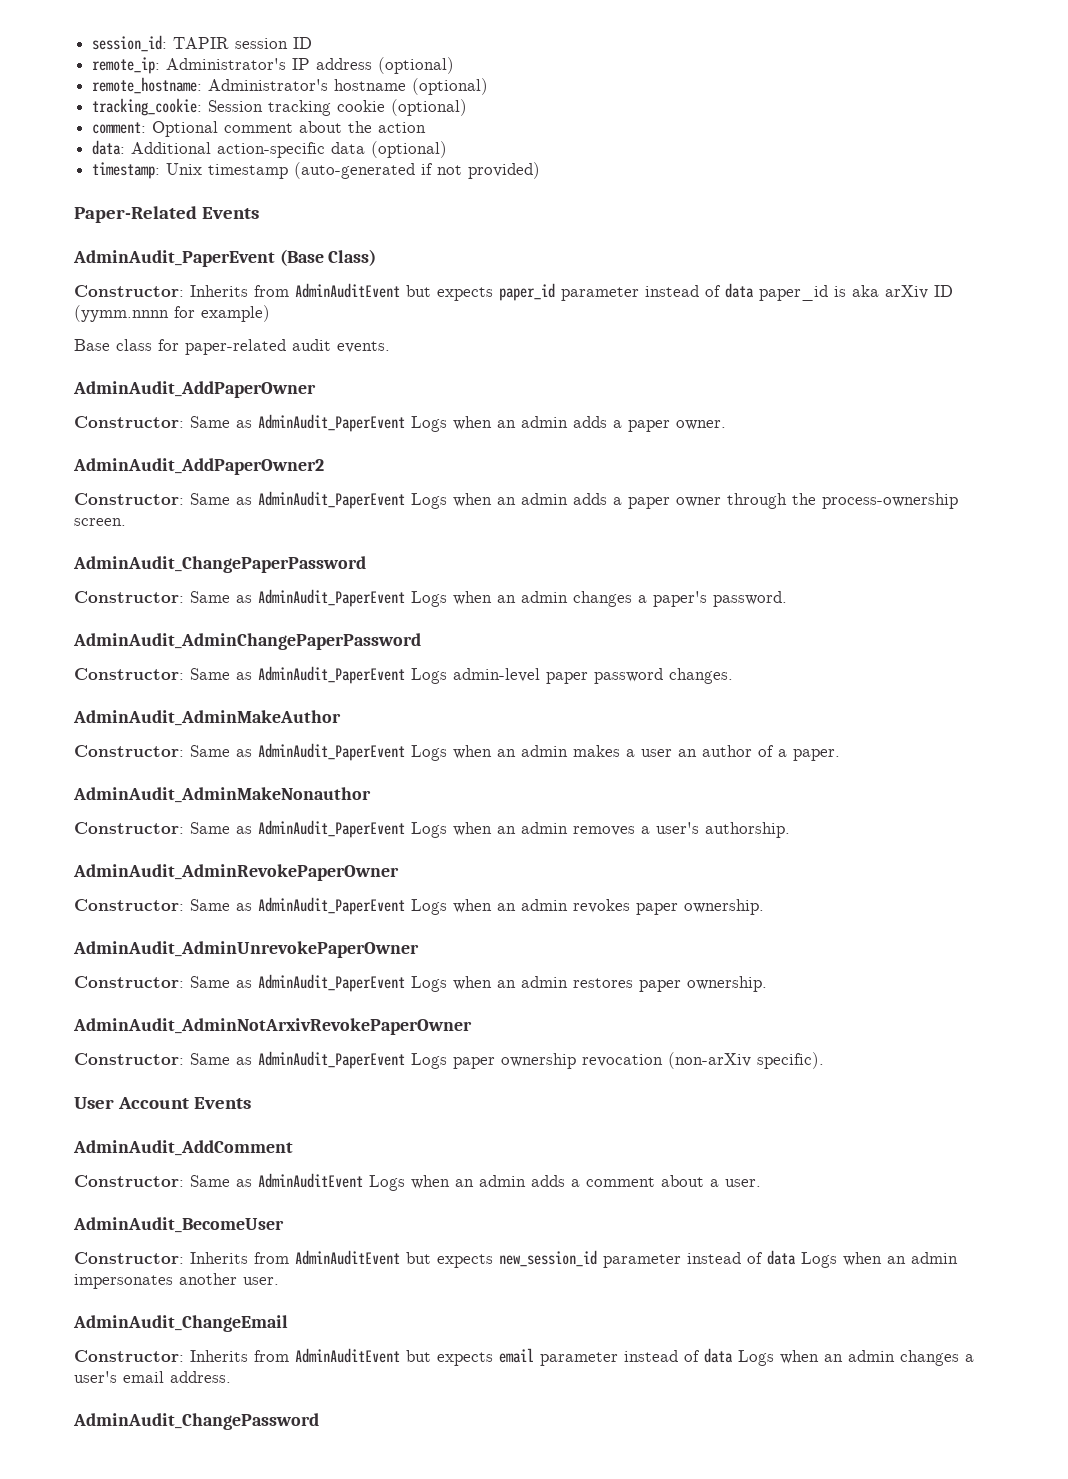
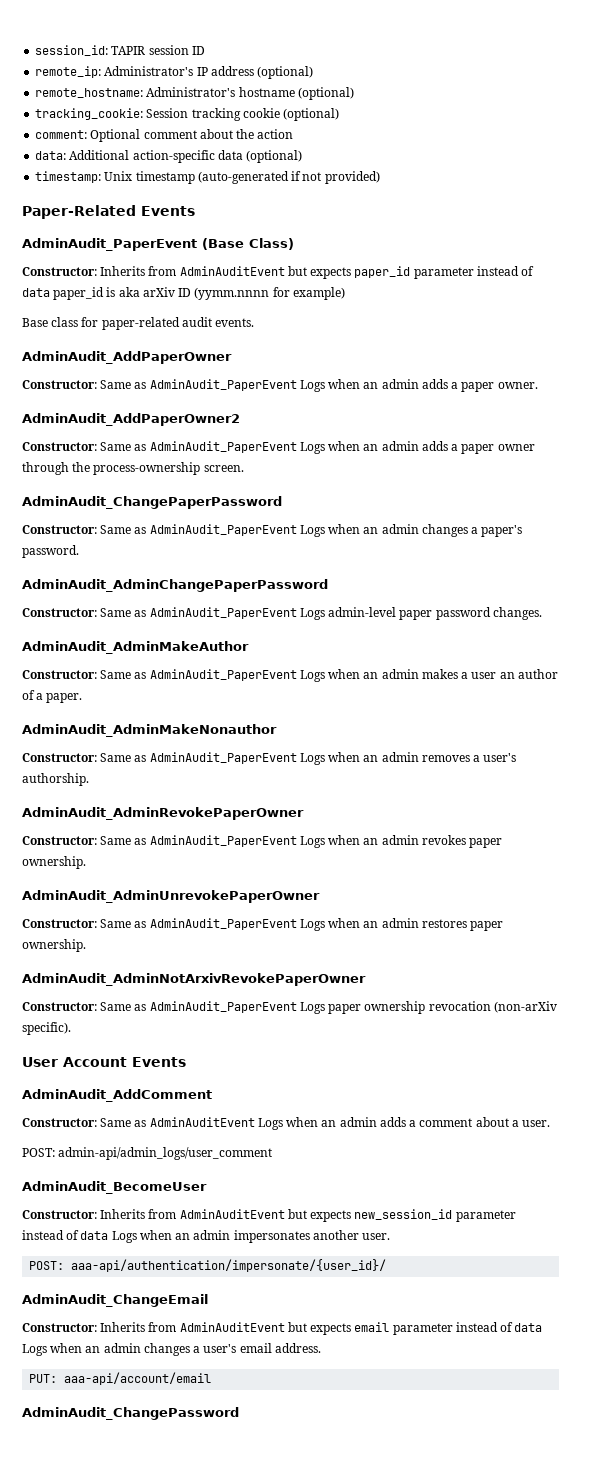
(761, 1183) none -> [22,1147,273,1160] // POST: admin-api/admin_logs/user_comment
(279, 1281) none -> [29,1259,387,1272] // POST: aaa-api/authentication/impersonate/{user_id}/
(231, 1377) none -> [29,1372,212,1385] // PUT: aaa-api/account/email

